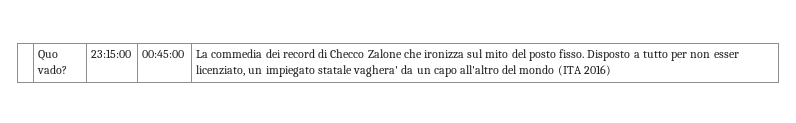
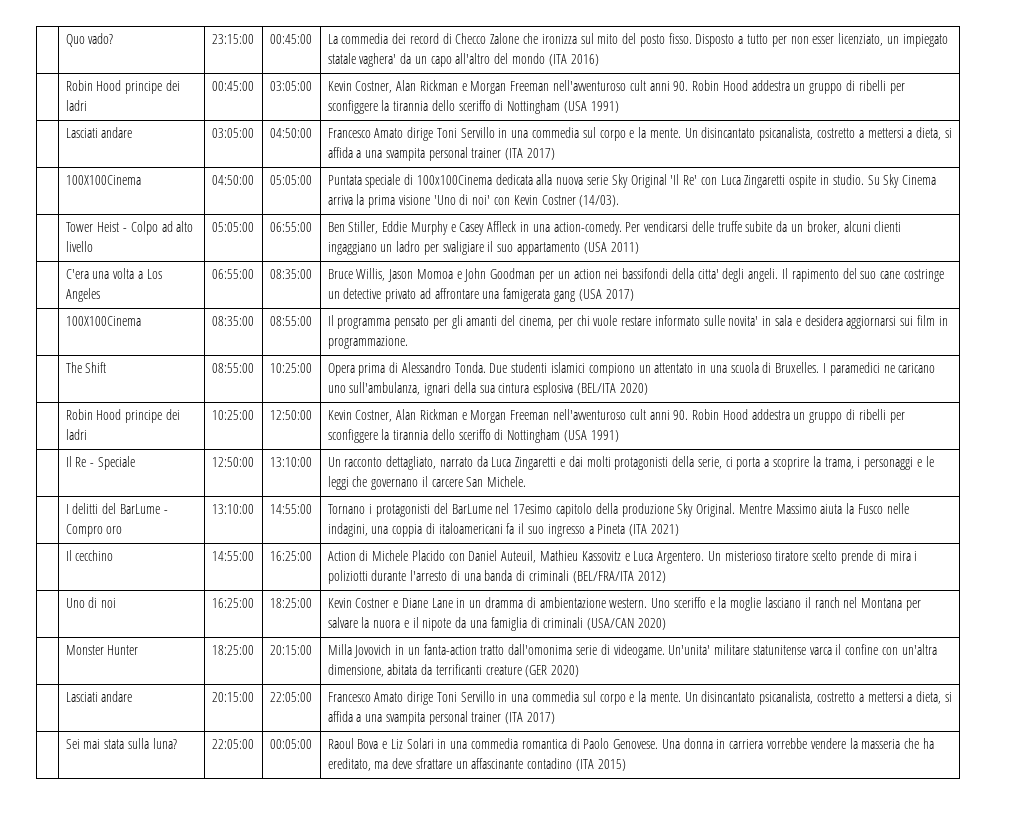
(611, 70) none -> [65,80,180,94] [65,100,87,111] [211,81,254,91] [269,81,312,91] [327,80,905,94] [327,100,619,114] [65,127,133,138] [211,128,254,138] [269,128,312,138] [327,127,952,141] [327,147,555,161] [65,175,141,185] [211,175,254,185] [269,175,312,185] [327,174,937,188] [327,194,620,208] [65,221,194,235] [65,241,93,252] [211,222,254,232] [269,222,312,232] [327,221,902,235] [327,241,639,255] [65,268,162,279] [65,288,100,302] [211,269,254,279] [269,269,312,279] [327,268,944,282] [327,288,634,302] [65,316,141,326] [211,316,254,326] [269,316,312,326] [327,315,948,329] [327,336,408,349] [65,362,107,373] [211,363,254,373] [269,363,312,373] [327,362,936,376] [327,382,648,396] [65,409,180,423] [65,429,87,440] [211,410,254,420] [269,410,312,420] [327,409,905,423] [327,429,619,443] [65,456,135,470] [211,457,254,467] [269,457,312,467] [327,456,934,470] [327,476,527,490] [65,503,168,514] [65,524,123,537] [211,504,254,514] [269,504,312,514] [327,503,909,517] [327,523,679,537] [65,550,114,561] [211,551,254,561] [269,551,312,561] [327,550,918,564] [327,570,666,584] [65,597,117,608] [211,598,254,608] [269,598,312,608] [327,597,921,611] [327,617,666,631] [65,645,139,655] [211,645,254,655] [269,645,312,655] [327,644,937,658] [327,664,580,677] [65,691,133,702] [211,692,254,702] [269,692,312,702] [327,691,952,705] [327,711,555,725] [65,738,177,749] [211,739,254,749] [269,739,312,749] [327,738,934,749] [327,758,626,771] // | Robin Hood principe dei ladri | 00:45:00 | 03:05:00 | Kevin Costner, Alan Rickman e Morgan Freeman nell'avventuroso cult anni 90. Robin Hood addestra un gruppo di ribelli per sconfiggere la tirannia dello sceriffo di Nottingham (USA 1991) // | Lasciati andare | 03:05:00 | 04:50:00 | Francesco Amato dirige Toni Servillo in una commedia sul corpo e la mente. Un disincantato psicanalista, costretto a mettersi a dieta, si affida a una svampita personal trainer (ITA 2017) // | 100X100Cinema | 04:50:00 | 05:05:00 | Puntata speciale di 100x100Cinema dedicata alla nuova serie Sky Original 'Il Re' con Luca Zingaretti ospite in studio. Su Sky Cinema arriva la prima visione 'Uno di noi' con Kevin Costner (14/03). // | Tower Heist - Colpo ad alto livello | 05:05:00 | 06:55:00 | Ben Stiller, Eddie Murphy e Casey Affleck in una action-comedy. Per vendicarsi delle truffe subite da un broker, alcuni clienti ingaggiano un ladro per svaligiare il suo appartamento (USA 2011) // | C'era una volta a Los Angeles | 06:55:00 | 08:35:00 | Bruce Willis, Jason Momoa e John Goodman per un action nei bassifondi della citta' degli angeli. Il rapimento del suo cane costringe un detective privato ad affrontare una famigerata gang (USA 2017) // | 100X100Cinema | 08:35:00 | 08:55:00 | Il programma pensato per gli amanti del cinema, per chi vuole restare informato sulle novita' in sala e desidera aggiornarsi sui film in programmazione. // | The Shift | 08:55:00 | 10:25:00 | Opera prima di Alessandro Tonda. Due studenti islamici compiono un attentato in una scuola di Bruxelles. I paramedici ne caricano uno sull'ambulanza, ignari della sua cintura esplosiva (BEL/ITA 2020) // | Robin Hood principe dei ladri | 10:25:00 | 12:50:00 | Kevin Costner, Alan Rickman e Morgan Freeman nell'avventuroso cult anni 90. Robin Hood addestra un gruppo di ribelli per sconfiggere la tirannia dello sceriffo di Nottingham (USA 1991) // | Il Re - Speciale | 12:50:00 | 13:10:00 | Un racconto dettagliato, narrato da Luca Zingaretti e dai molti protagonisti della serie, ci porta a scoprire la trama, i personaggi e le leggi che governano il carcere San Michele. // | I delitti del BarLume - Compro oro | 13:10:00 | 14:55:00 | Tornano i protagonisti del BarLume nel 17esimo capitolo della produzione Sky Original. Mentre Massimo aiuta la Fusco nelle indagini, una coppia di italoamericani fa il suo ingresso a Pineta (ITA 2021) // | Il cecchino | 14:55:00 | 16:25:00 | Action di Michele Placido con Daniel Auteuil, Mathieu Kassovitz e Luca Argentero. Un misterioso tiratore scelto prende di mira i poliziotti durante l'arresto di una banda di criminali (BEL/FRA/ITA 2012) // | Uno di noi | 16:25:00 | 18:25:00 | Kevin Costner e Diane Lane in un dramma di ambientazione western. Uno sceriffo e la moglie lasciano il ranch nel Montana per salvare la nuora e il nipote da una famiglia di criminali (USA/CAN 2020) // | Monster Hunter | 18:25:00 | 20:15:00 | Milla Jovovich in un fanta-action tratto dall'omonima serie di videogame. Un'unita' militare statunitense varca il confine con un'altra dimensione, abitata da terrificanti creature (GER 2020) // | Lasciati andare | 20:15:00 | 22:05:00 | Francesco Amato dirige Toni Servillo in una commedia sul corpo e la mente. Un disincantato psicanalista, costretto a mettersi a dieta, si affida a una svampita personal trainer (ITA 2017) // | Sei mai stata sulla luna? | 22:05:00 | 00:05:00 | Raoul Bova e Liz Solari in una commedia romantica di Paolo Genovese. Una donna in carriera vorrebbe vendere la masseria che ha ereditato, ma deve sfrattare un affascinante contadino (ITA 2015)

